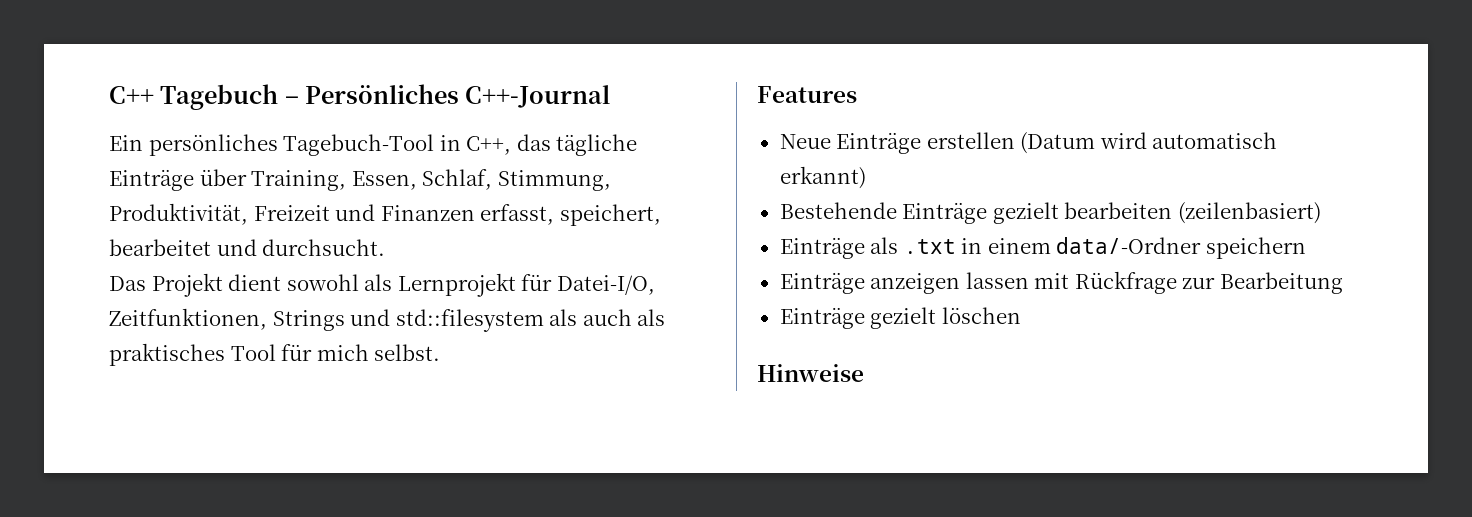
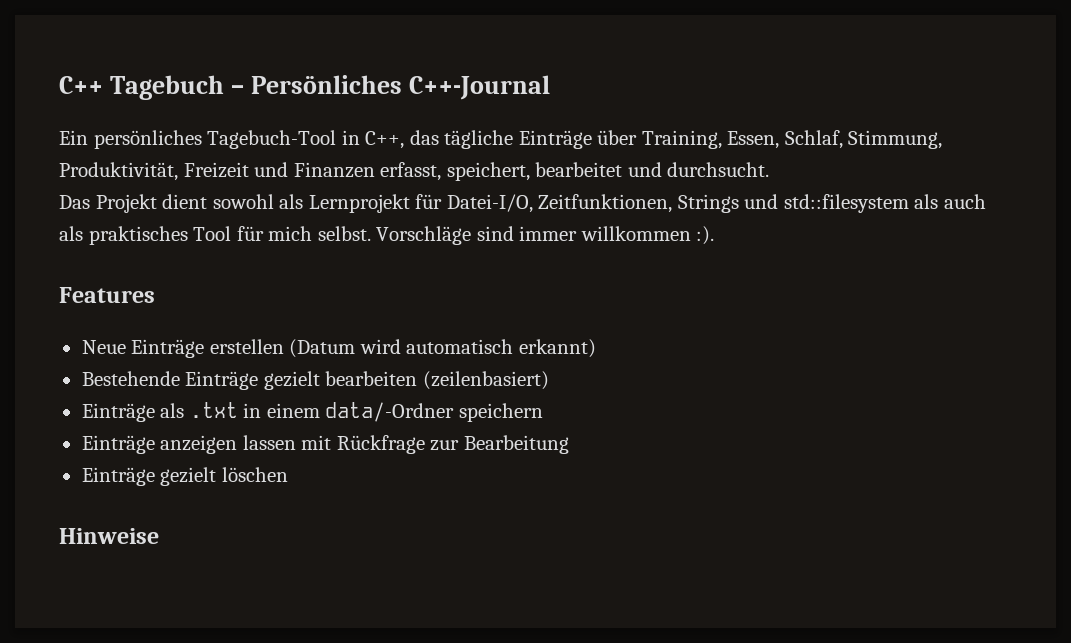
(441, 352) none -> [376,226,715,245] Vorschläge sind immer willkommen :).

